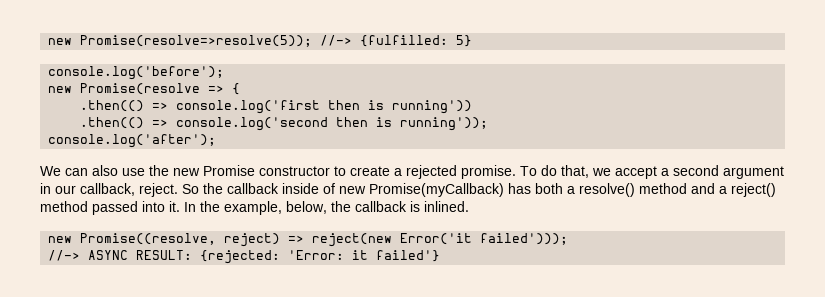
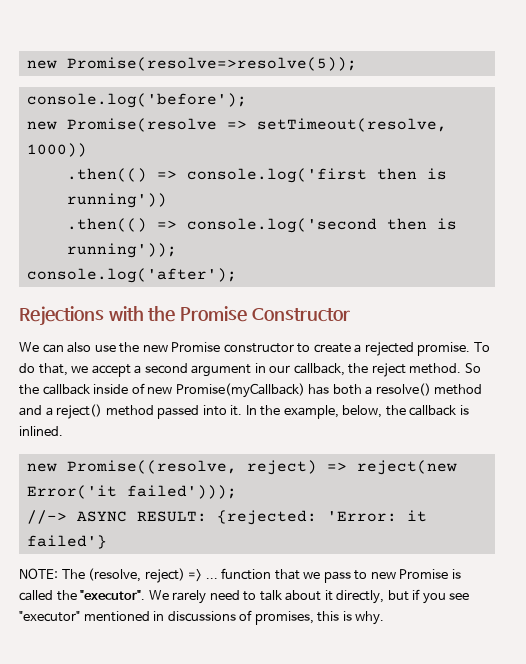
[320,35,473,47] //-> {fulfilled: 5} -> (357, 64) none
[232,83,241,95] { -> [256,118,447,132] [26,143,87,157] setTimeout(resolve, 1000))
(217, 141) none -> [19,306,350,326] // Rejections with the Promise Constructor
[139,183,178,197] reject. -> [348,363,462,377] the reject method.
(441, 256) none -> [19,568,461,583] [19,589,470,604] [19,610,385,625] // NOTE: The (resolve, reject) => ... function that we pass to new Promise is called the "executor". We rarely need to talk about it directly, but if you see "executor" mentioned in discussions of promises, this is why.

